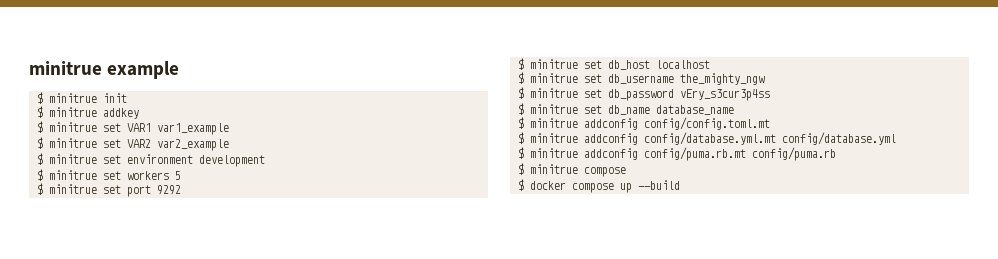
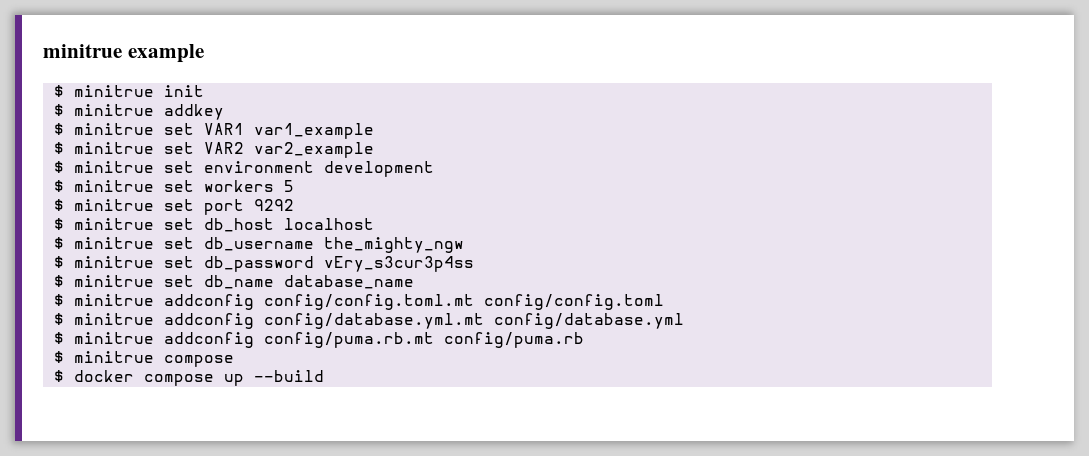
(771, 123) none -> [483,294,664,310] config/config.toml

